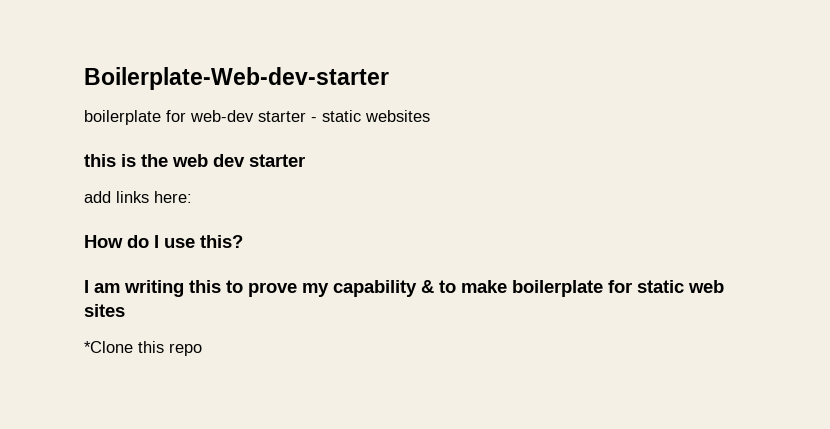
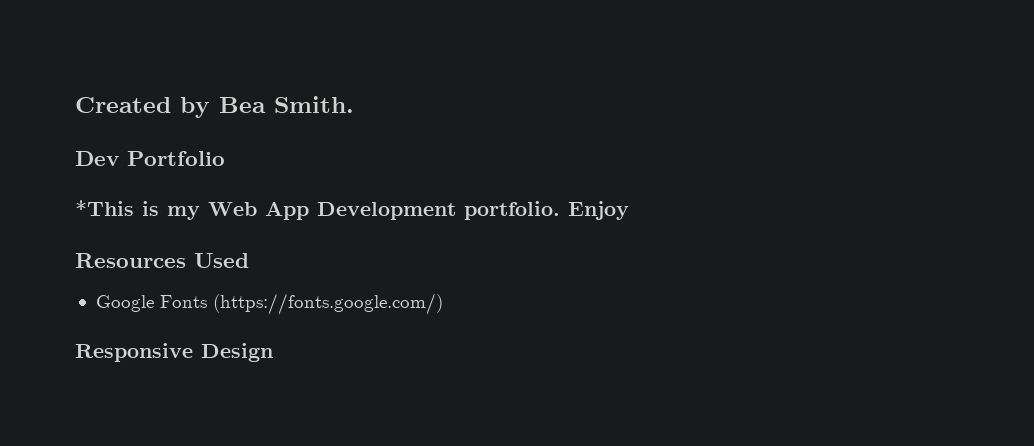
[84,67,389,90] [84,110,430,125] [84,154,305,167] [84,191,192,203] [84,235,243,248] [84,280,724,297] [84,304,125,317] [84,341,202,356] Boilerplate-Web-dev-starter // boilerplate for web-dev starter - static websites // this is the web dev starter // add links here: // How do I use this? // I am writing this to prove my capability & to make boilerplate for static web sites // *Clone this repo -> [75,96,354,118] [75,151,225,166] [75,200,629,220] [75,253,249,268] [95,293,443,315] [75,343,273,362] Created by Bea Smith. // Dev Portfolio // *This is my Web App Development portfolio. Enjoy // Resources Used // Google Fonts (https://fonts.google.com/) // Responsive Design

